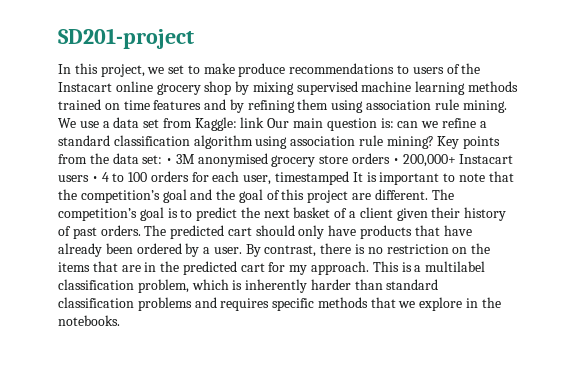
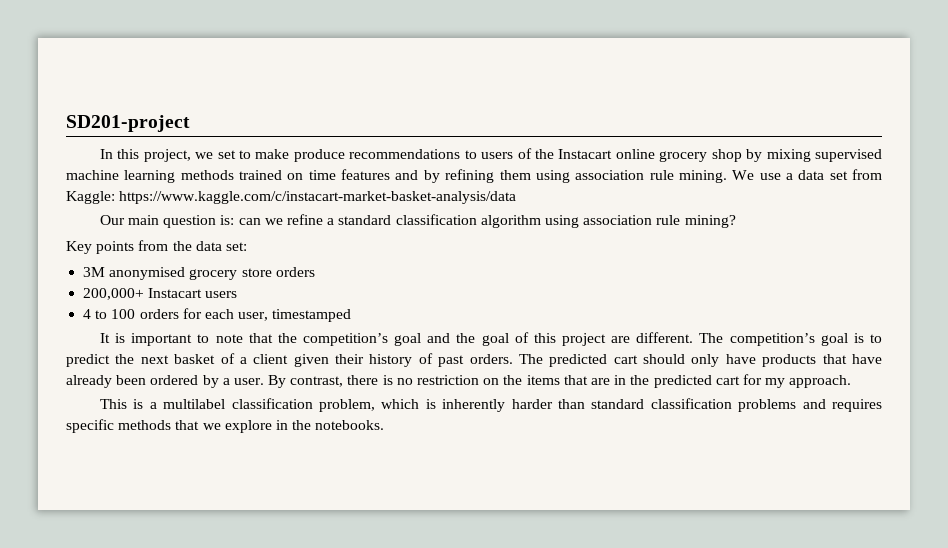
[240,117,265,128] link -> [119,191,517,204] https://www.kaggle.com/c/instacart-market-basket-analysis/data //
(434, 142) none -> (736, 221) //
[166,158,173,164] • -> (247, 246) //
[392,158,399,164] • -> (315, 272) //
[91,176,98,182] • -> (238, 294) //
(350, 178) none -> (352, 315) //
(370, 268) none -> (852, 381) //

